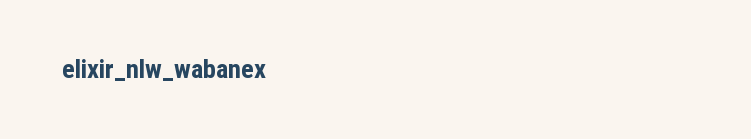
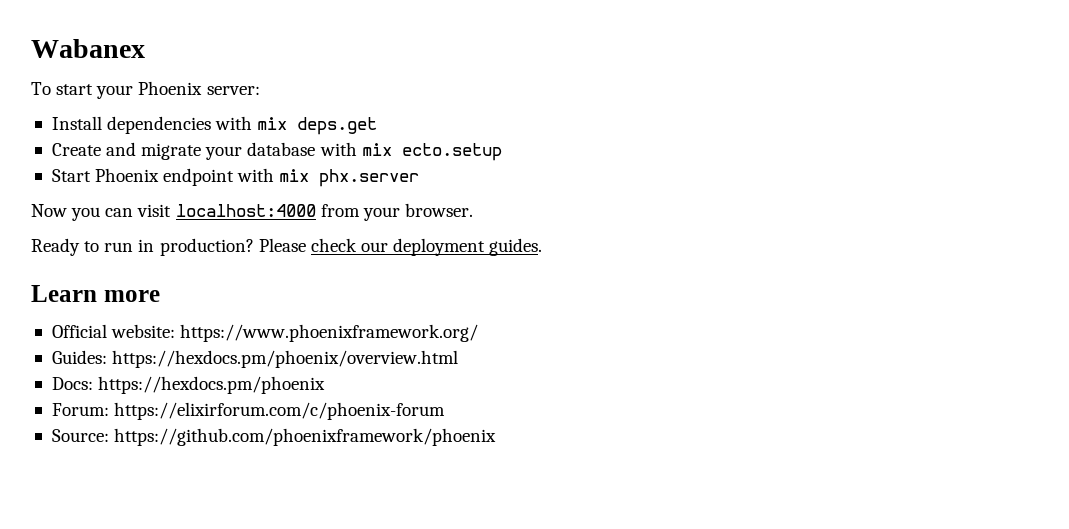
[62,59,266,81] elixir_nlw_wabanex -> [31,39,145,58] [31,81,260,99] [51,116,378,135] [51,142,502,161] [51,168,420,187] [31,203,473,221] [31,238,543,256] [31,285,160,302] [51,324,479,342] [51,350,459,368] [51,376,326,394] [51,402,446,420] [51,428,497,446] Wabanex // To start your Phoenix server: // Install dependencies with mix deps.get // Create and migrate your database with mix ecto.setup // Start Phoenix endpoint with mix phx.server // Now you can visit localhost:4000 from your browser. // Ready to run in production? Please check our deployment guides. // Learn more // Official website: https://www.phoenixframework.org/ // Guides: https://hexdocs.pm/phoenix/overview.html // Docs: https://hexdocs.pm/phoenix // Forum: https://elixirforum.com/c/phoenix-forum // Source: https://github.com/phoenixframework/phoenix

